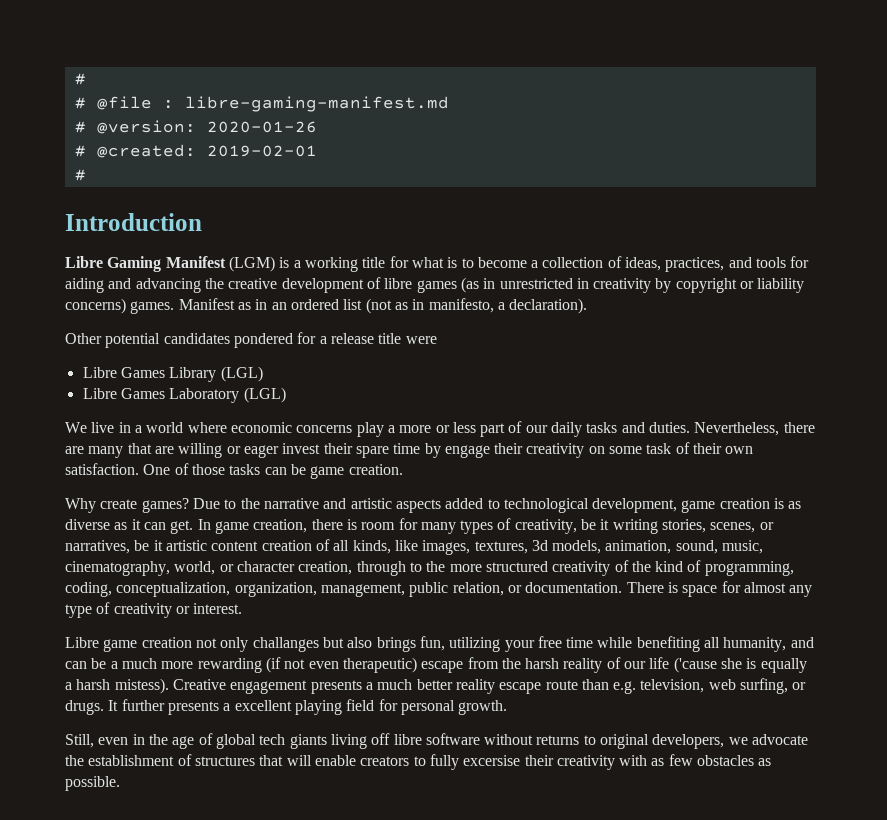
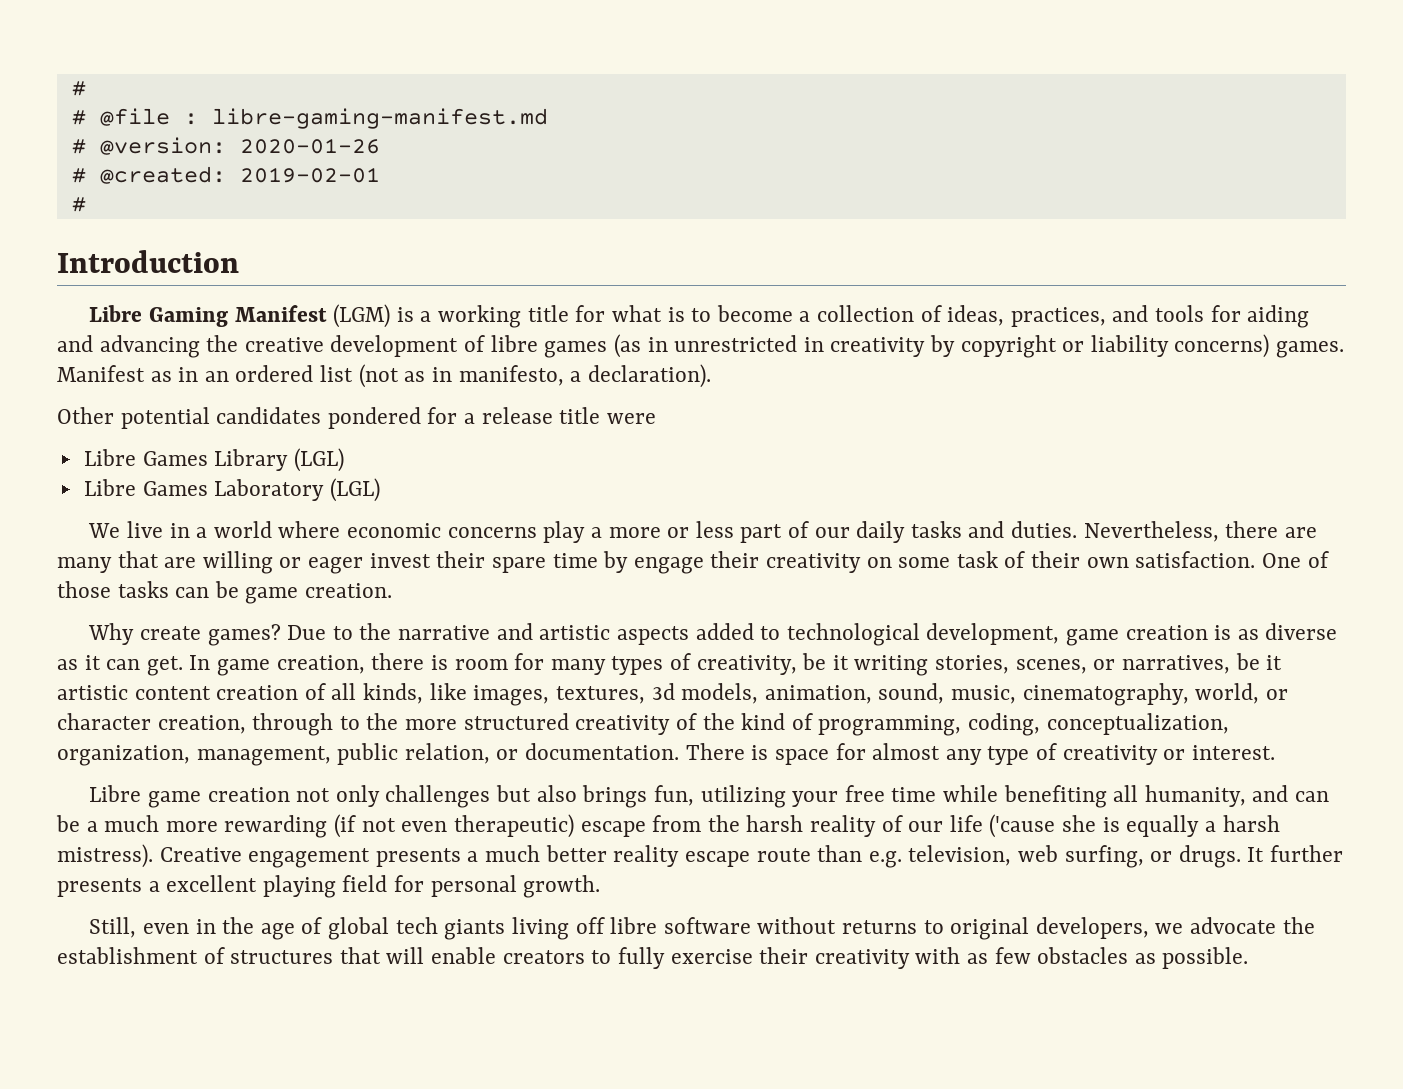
[252,637,319,652] challanges -> [385,785,491,808] challenges
[114,678,169,694] mistess). -> [57,844,153,868] mistress).
[463,755,521,766] excersise -> [670,949,753,964] exercise

